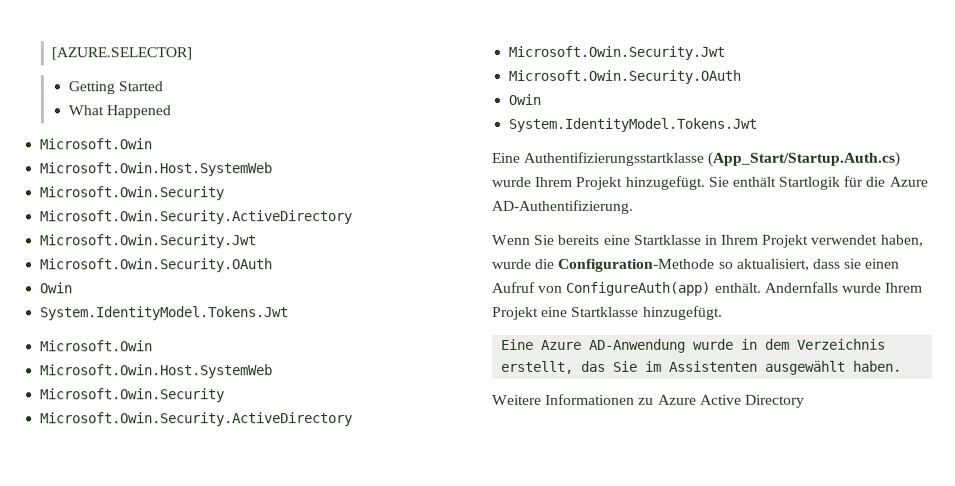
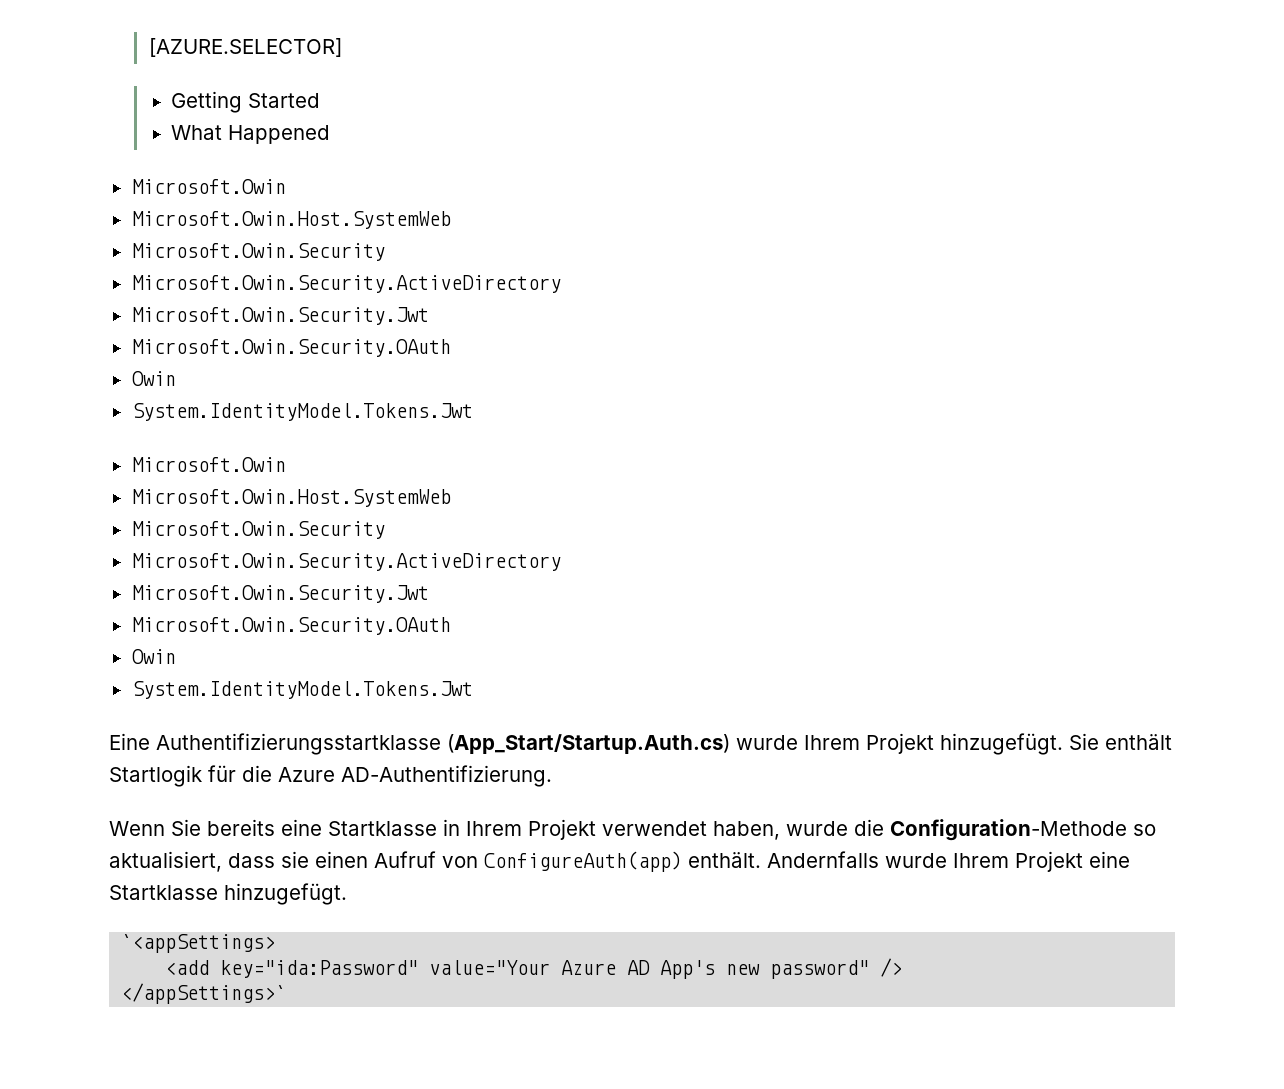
[501,338,887,353] [501,360,903,375] [492,393,805,408] Eine Azure AD-Anwendung wurde in dem Verzeichnis erstellt, das Sie im Assistenten ausgewählt haben. // Weitere Informationen zu Azure Active Directory -> [121,934,276,953] [165,958,903,979] [121,983,287,1004] `<appSettings> // <add key="ida:Password" value="Your Azure AD App's new password" /> // </appSettings>`

